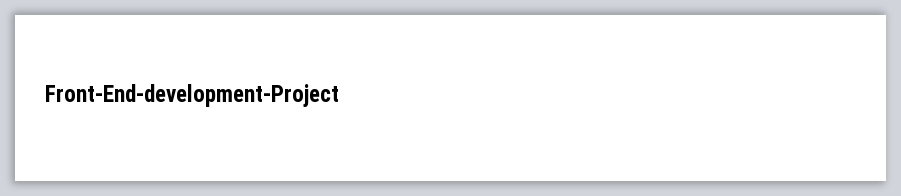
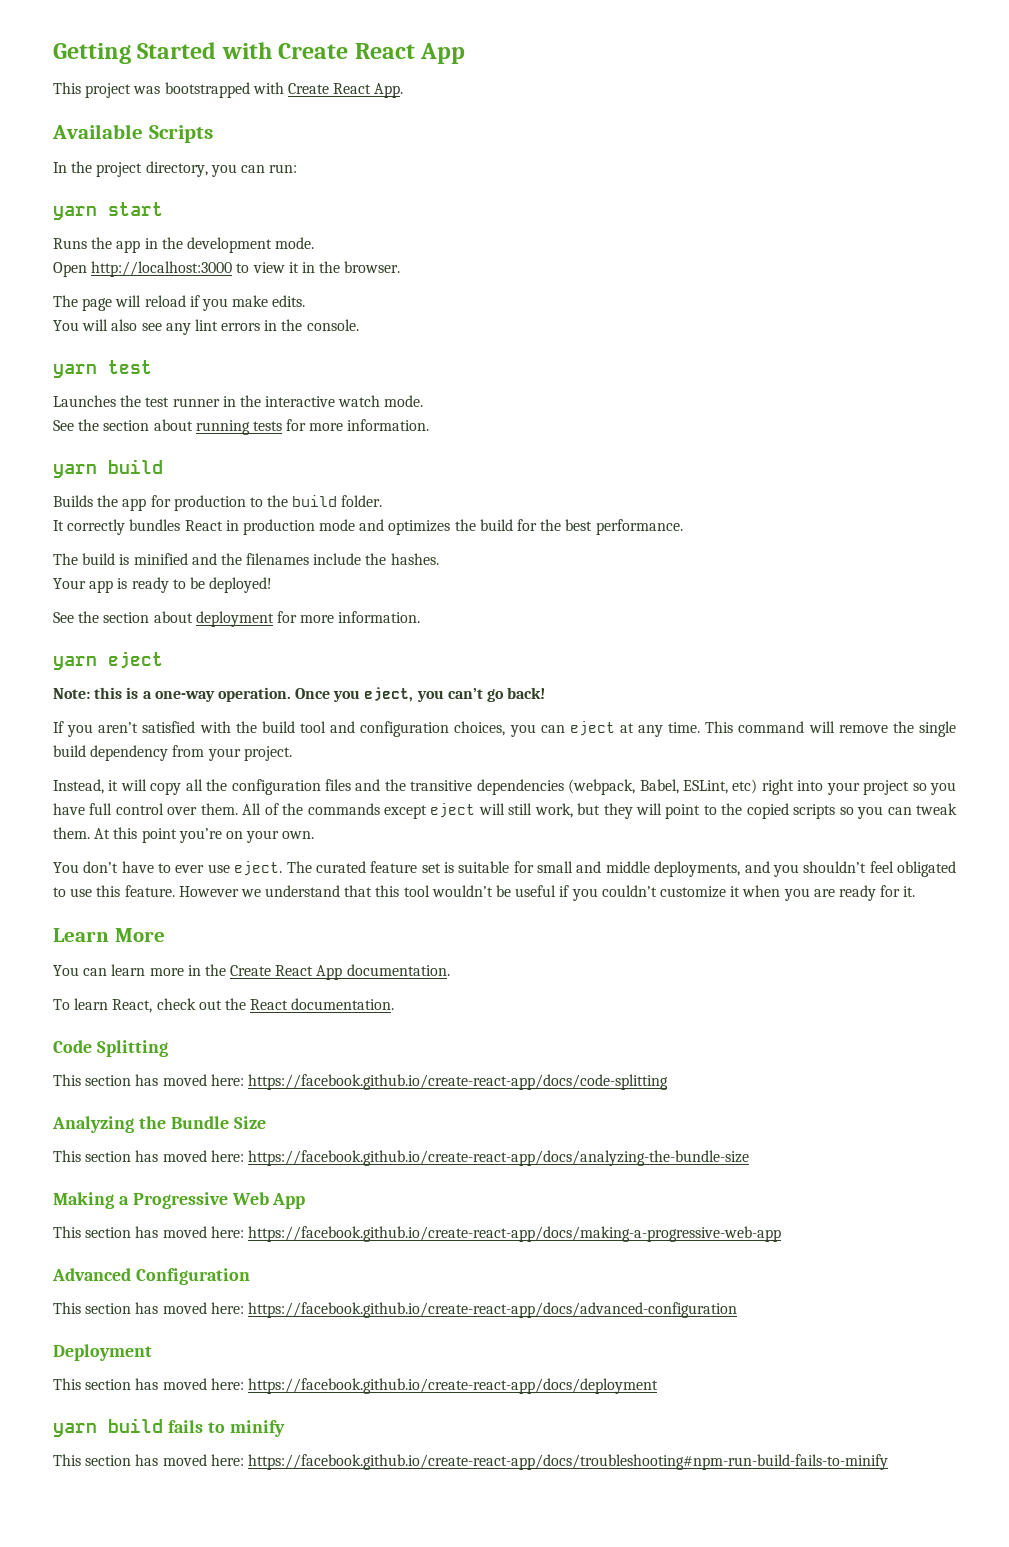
[45,84,339,107] Front-End-development-Project -> [53,42,466,64] [53,82,404,98] [52,124,213,143] [53,161,298,177] [53,202,163,220] [53,237,315,253] [53,261,401,277] [53,295,306,311] [53,319,359,335] [53,360,152,378] [53,395,424,407] [53,419,430,435] [53,459,163,478] [53,495,383,511] [53,519,683,535] [53,553,439,565] [53,577,273,593] [53,611,421,627] [53,651,163,670] [53,687,546,702] [53,721,956,737] [53,745,292,761] [53,779,957,795] [53,803,958,819] [53,827,315,843] [53,861,957,877] [53,885,916,901] [53,928,165,942] [53,964,450,980] [53,998,395,1013] [53,1040,168,1057] [53,1074,668,1090] [52,1116,266,1133] [53,1150,749,1166] [53,1192,306,1209] [53,1226,781,1242] [52,1268,250,1285] [53,1302,737,1318] [53,1344,152,1361] [53,1378,658,1394] [53,1418,285,1437] [53,1454,888,1470] Getting Started with Create React App // This project was bootstrapped with Create React App. // Available Scripts // In the project directory, you can run: // yarn start // Runs the app in the development mode. // Open http://localhost:3000 to view it in the browser. // The page will reload if you make edits. // You will also see any lint errors in the console. // yarn test // Launches the test runner in the interactive watch mode. // See the section about running tests for more information. // yarn build // Builds the app for production to the build folder. // It correctly bundles React in production mode and optimizes the build for the best performance. // The build is minified and the filenames include the hashes. // Your app is ready to be deployed! // See the section about deployment for more information. // yarn eject // Note: this is a one-way operation. Once you eject, you can’t go back! // If you aren’t satisfied with the build tool and configuration choices, you can eject at any time. This command will remove the single build dependency from your project. // Instead, it will copy all the configuration files and the transitive dependencies (webpack, Babel, ESLint, etc) right into your project so you have full control over them. All of the commands except eject will still work, but they will point to the copied scripts so you can tweak them. At this point you’re on your own. // You don’t have to ever use eject. The curated feature set is suitable for small and middle deployments, and you shouldn’t feel obligated to use this feature. However we understand that this tool wouldn’t be useful if you couldn’t customize it when you are ready for it. // Learn More // You can learn more in the Create React App documentation. // To learn React, check out the React documentation. // Code Splitting // This section has moved here: https://facebook.github.io/create-react-app/docs/code-splitting // Analyzing the Bundle Size // This section has moved here: https://facebook.github.io/create-react-app/docs/analyzing-the-bundle-size // Making a Progressive Web App // This section has moved here: https://facebook.github.io/create-react-app/docs/making-a-progressive-web-app // Advanced Configuration // This section has moved here: https://facebook.github.io/create-react-app/docs/advanced-configuration // Deployment // This section has moved here: https://facebook.github.io/create-react-app/docs/deployment // yarn build fails to minify // This section has moved here: https://facebook.github.io/create-react-app/docs/troubleshooting#npm-run-build-fails-to-minify

